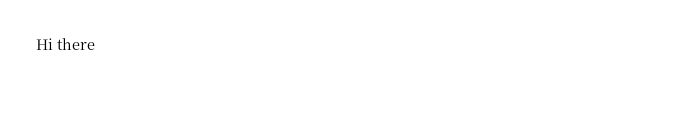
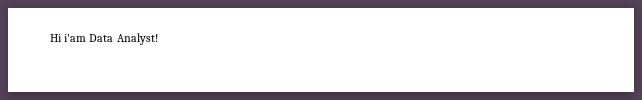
[57,38,95,50] there -> [64,33,158,45] i'am Data Analyst!

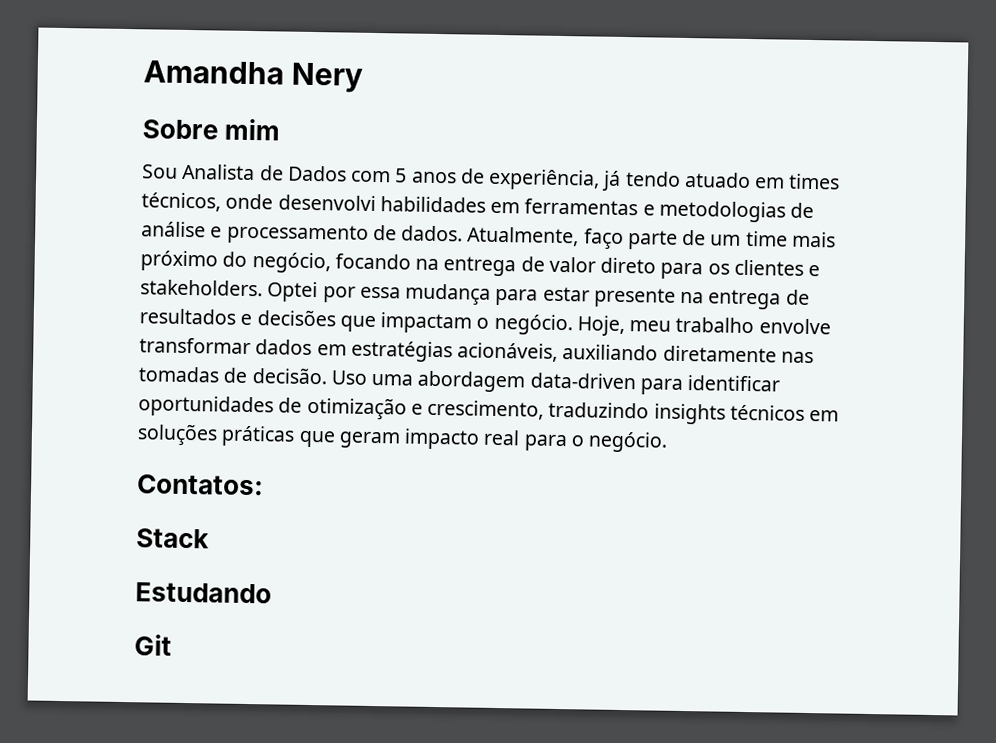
[50,33,158,45] Hi i'am Data Analyst! -> [143,60,364,93] [142,118,282,141] [142,163,841,191] [141,192,815,223] [141,221,836,250] [140,250,821,280] [140,279,810,310] [139,308,831,337] [139,337,814,364] [138,366,781,395] [138,395,840,425] [137,423,669,453] [136,474,264,496] [136,528,209,549] [135,582,272,604] [134,634,172,656] Amandha Nery // Sobre mim // Sou Analista de Dados com 5 anos de experiência, já tendo atuado em times técnicos, onde desenvolvi habilidades em ferramentas e metodologias de análise e processamento de dados. Atualmente, faço parte de um time mais próximo do negócio, focando na entrega de valor direto para os clientes e stakeholders. Optei por essa mudança para estar presente na entrega de resultados e decisões que impactam o negócio. Hoje, meu trabalho envolve transformar dados em estratégias acionáveis, auxiliando diretamente nas tomadas de decisão. Uso uma abordagem data-driven para identificar oportunidades de otimização e crescimento, traduzindo insights técnicos em soluções práticas que geram impacto real para o negócio. // Contatos: // Stack // Estudando // Git

